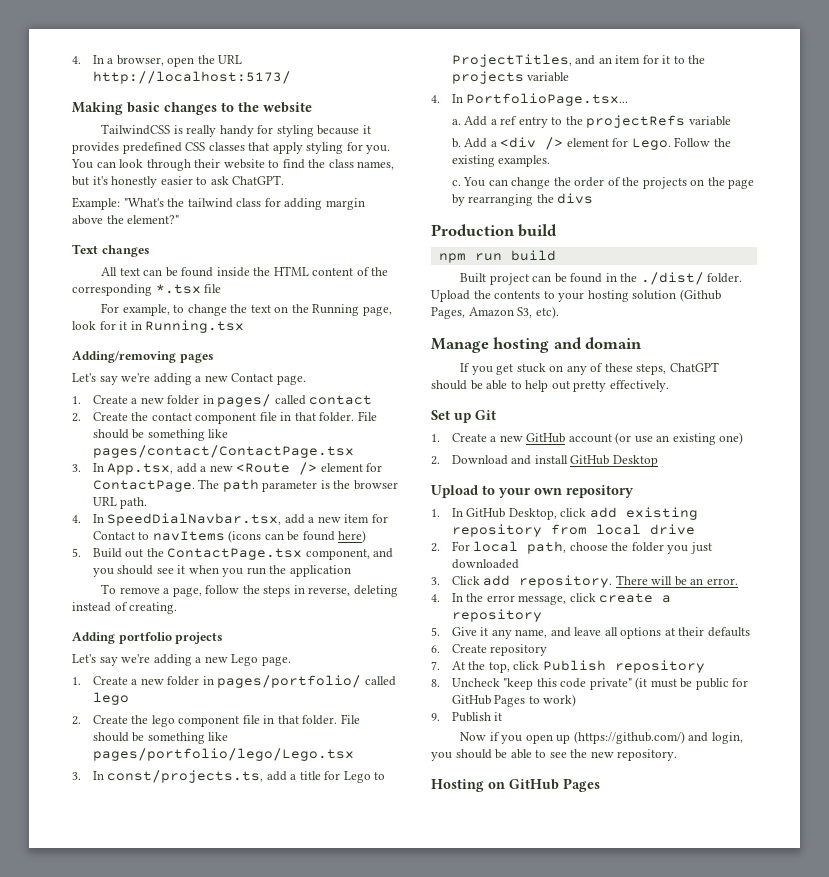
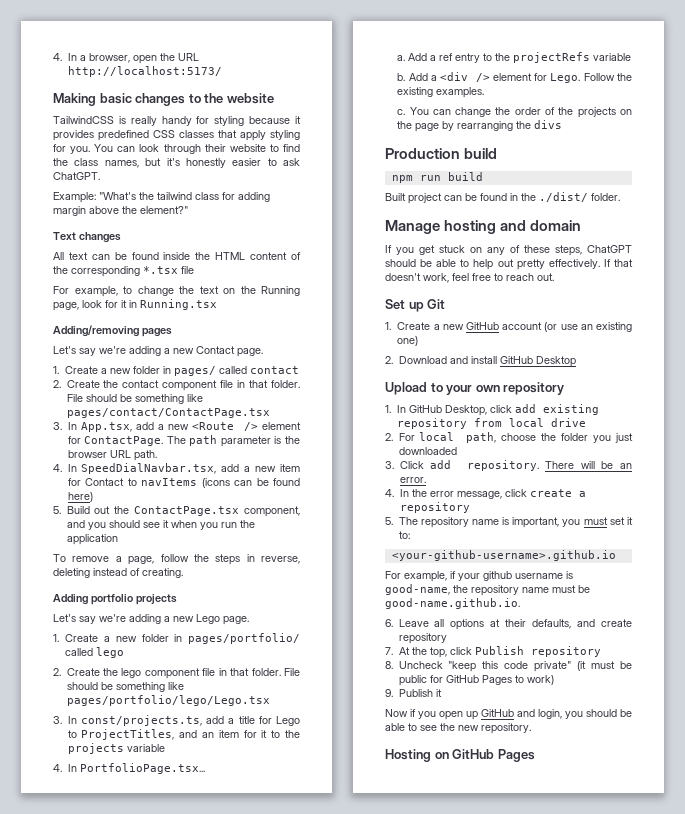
[431,289,721,302] [431,306,559,319] Upload the contents to your hosting solution (Github Pages, Amazon S3, etc). -> (620, 197) none
(669, 386) none -> [603,259,633,267] [385,273,554,283] If that doesn't work, feel free to reach out.
[451,627,602,639] Give it any name, and leave -> [398,517,633,528] [398,531,410,539] [391,550,616,561] [385,571,573,582] [385,584,590,596] [385,598,520,609] [385,619,429,627] The repository name is important, you must set it to: // <your-github-username>.github.io // For example, if your github username is good-name, the repository name must be good-name.github.io. // 6. Leave
[707,627,750,637] [431,644,487,653] defaults // 6. Create -> [532,619,632,629] defaults, and create
[573,731,685,744] (https://github.com/) -> [481,709,514,717] GitHub

